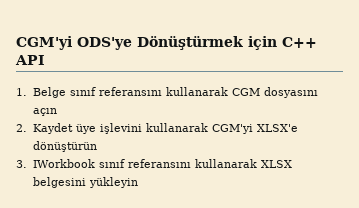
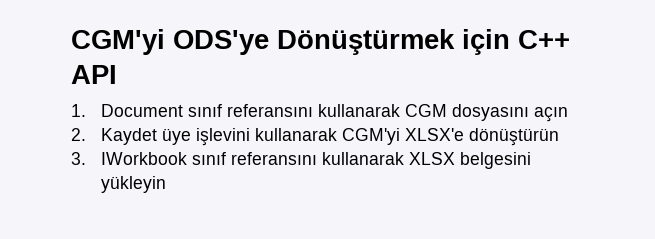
[32,87,66,98] Belge -> [101,104,184,117] Document

